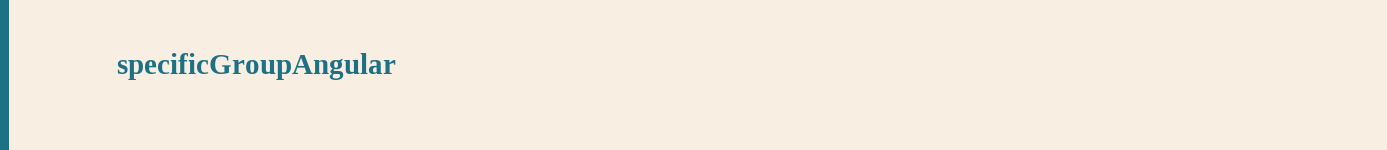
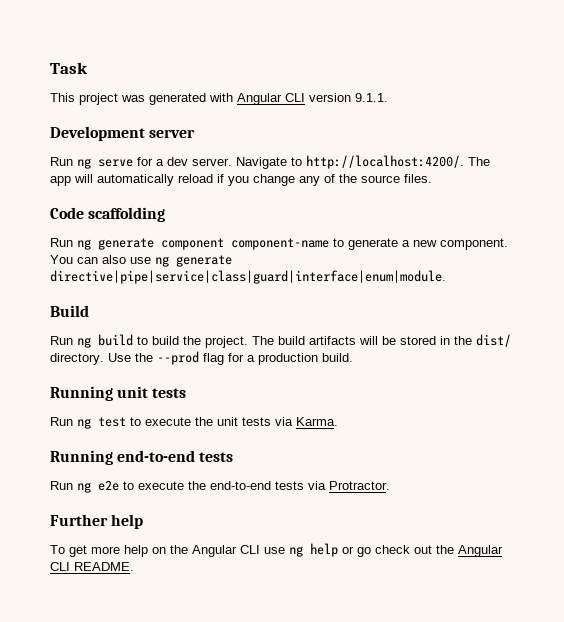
[117,53,396,80] specificGroupAngular -> [50,62,88,74] [50,93,388,105] [50,126,196,141] [50,155,490,169] [50,174,432,186] [50,207,166,222] [50,238,508,250] [50,255,232,267] [50,270,446,284] [50,305,89,317] [50,334,511,348] [50,351,353,365] [50,386,187,401] [50,417,338,429] [50,450,234,465] [50,480,390,493] [50,514,144,529] [50,543,503,557] [50,562,134,571] Task // This project was generated with Angular CLI version 9.1.1. // Development server // Run ng serve for a dev server. Navigate to http://localhost:4200/. The app will automatically reload if you change any of the source files. // Code scaffolding // Run ng generate component component-name to generate a new component. You can also use ng generate directive|pipe|service|class|guard|interface|enum|module. // Build // Run ng build to build the project. The build artifacts will be stored in the dist/ directory. Use the --prod flag for a production build. // Running unit tests // Run ng test to execute the unit tests via Karma. // Running end-to-end tests // Run ng e2e to execute the end-to-end tests via Protractor. // Further help // To get more help on the Angular CLI use ng help or go check out the Angular CLI README.

